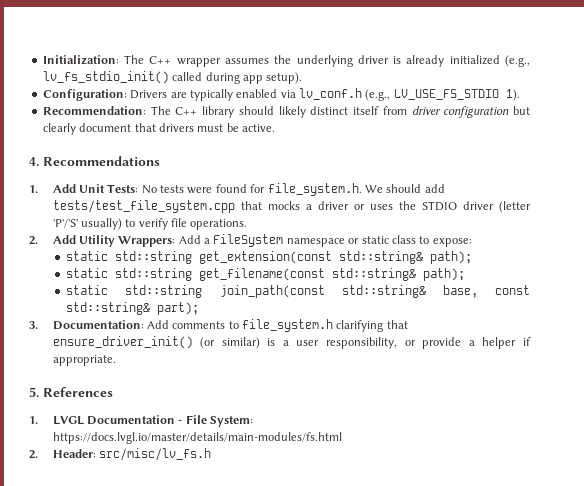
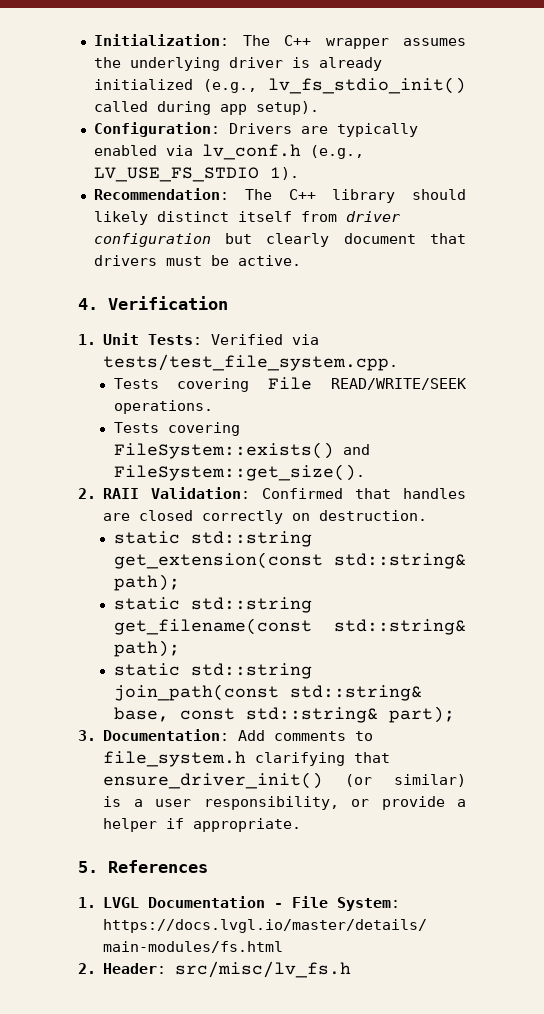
[43,156,160,166] [29,184,76,193] Recommendations // 1. Add -> [108,296,228,310] [78,334,96,345] Verification // 1.
[141,183,445,196] [52,200,532,213] [52,218,248,230] [29,234,472,247] No tests were found for file_system.h. We should add tests/test_file_system.cpp that mocks a driver or uses the STDIO driver (letter 'P'/'S' usually) to verify file operations. // 2. Add Utility Wrappers: Add a FileSystem namespace or static class to expose: -> [211,334,320,345] [103,354,399,371] [113,377,466,392] [113,400,213,414] [113,422,240,436] [113,442,370,459] [113,464,365,481] [78,487,466,499] [103,510,428,524] Verified via tests/test_file_system.cpp. // Tests covering File READ/WRITE/SEEK operations. // Tests covering FileSystem::exists() and FileSystem::get_size(). // 2. RAII Validation: Confirmed that handles are closed correctly on destruction.

